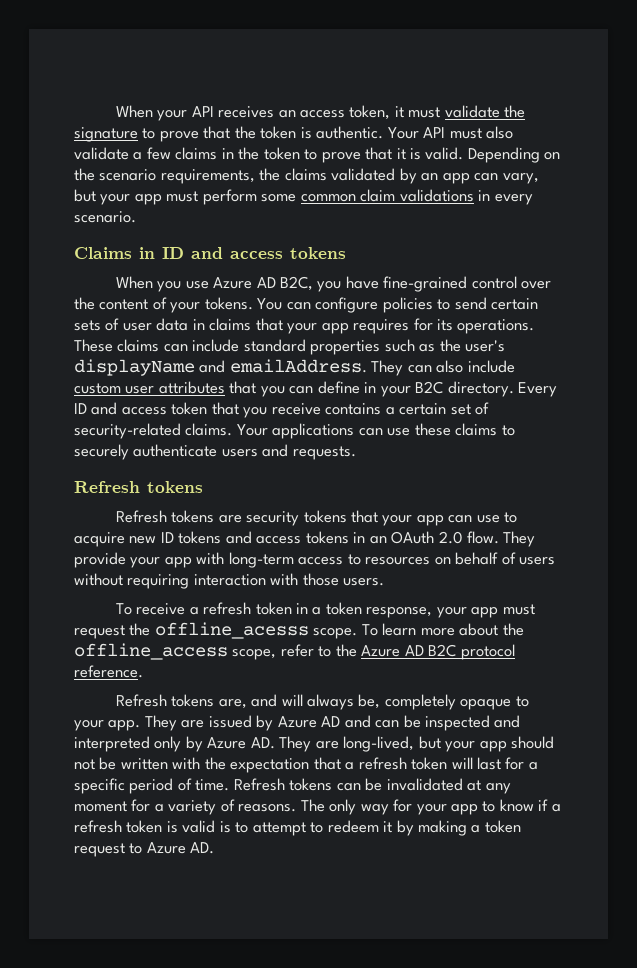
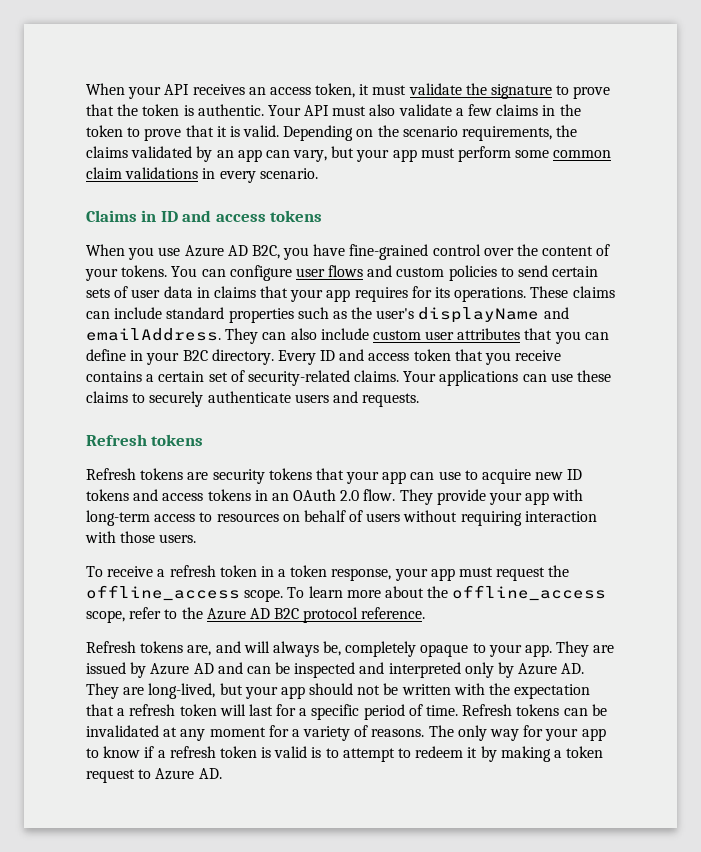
(379, 305) none -> [295,265,445,277] user flows and custom
[154,622,309,639] offline_acesss -> [86,585,240,601] offline_access

